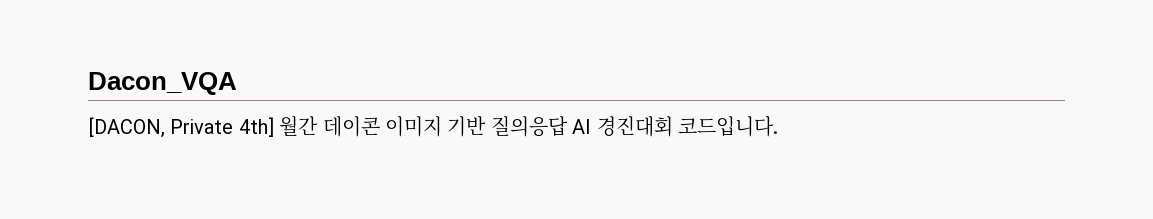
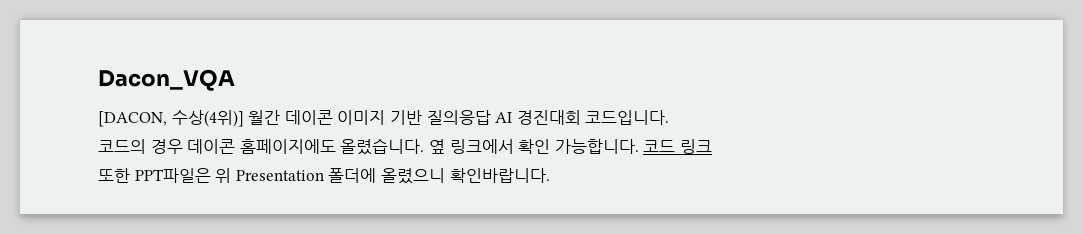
[170,117,274,137] Private 4th] -> [171,110,244,127] 수상(4위)]
(778, 126) none -> [98,138,712,155] [98,168,550,184] // 코드의 경우 데이콘 홈페이지에도 올렸습니다. 옆 링크에서 확인 가능합니다. 코드 링크 // 또한 PPT파일은 위 Presentation 폴더에 올렸으니 확인바랍니다.

